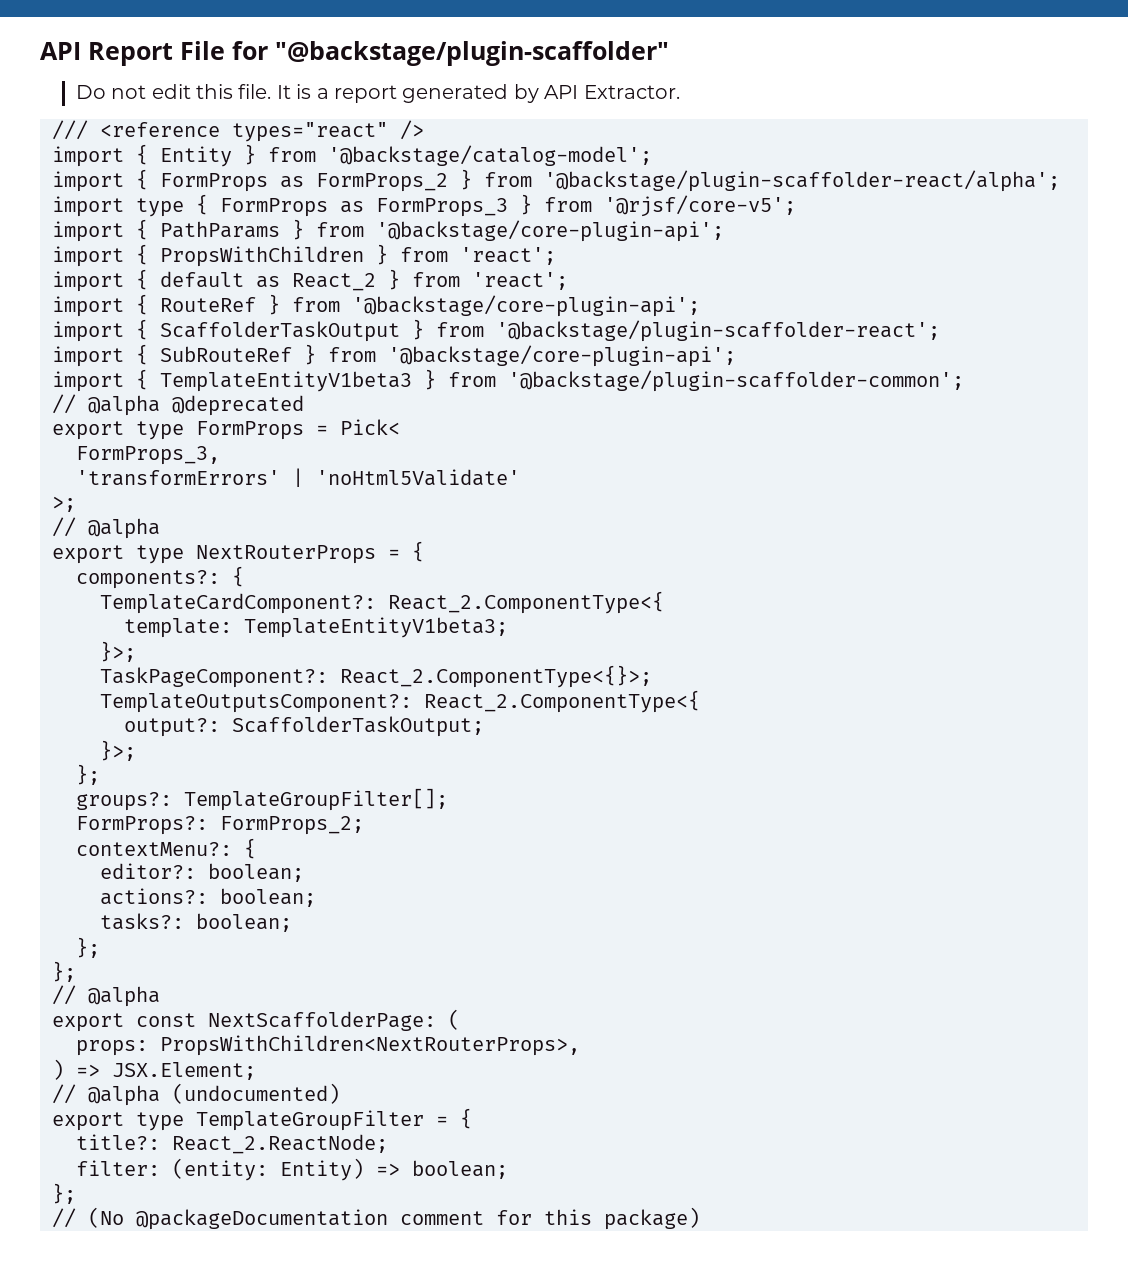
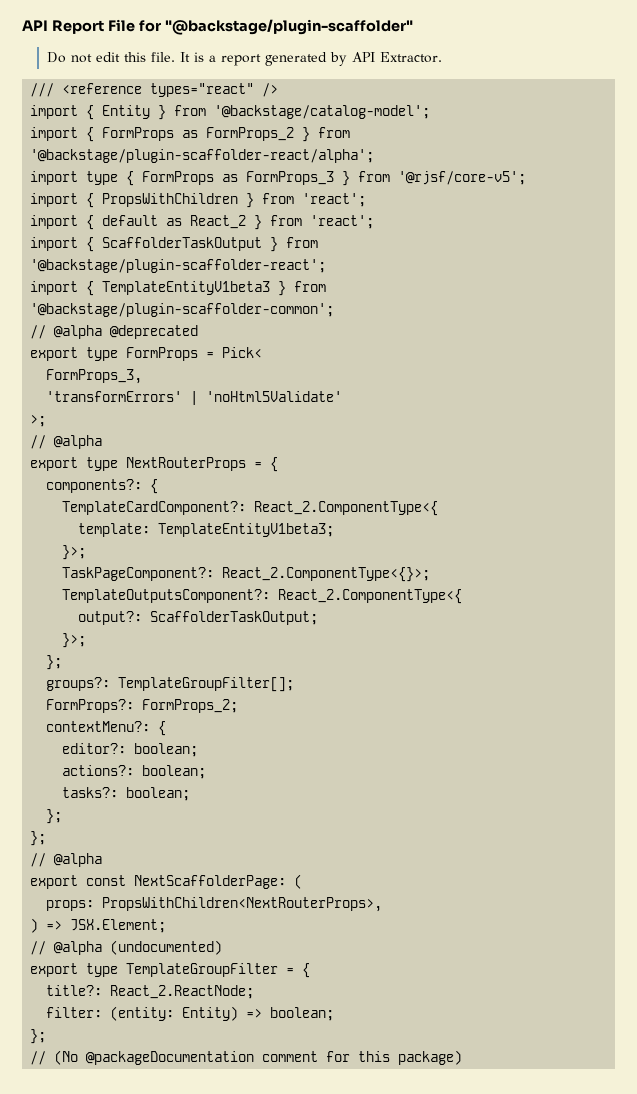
[52,219,724,242] // import { PathParams } from '@backstage/core-plugin-api'; -> (527, 178) none
[52,294,700,317] // import { RouteRef } from '@backstage/core-plugin-api'; -> (375, 222) none
[52,344,736,367] // import { SubRouteRef } from '@backstage/core-plugin-api'; -> (327, 266) none

